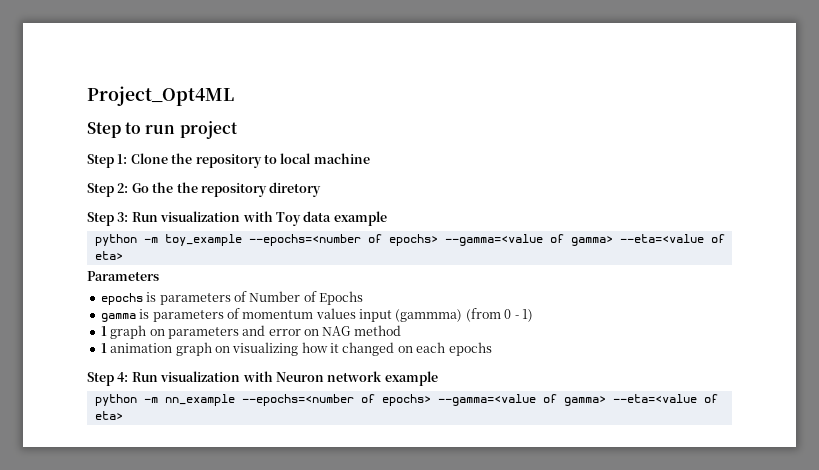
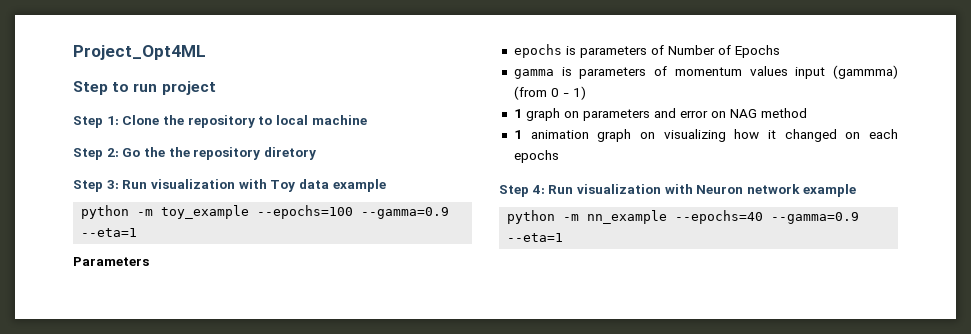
[248,234,725,246] [94,251,123,260] --epochs=<number of epochs> --gamma=<value of gamma> --eta=<value of eta> -> [257,205,450,219] [81,228,138,237] --epochs=100 --gamma=0.9 --eta=1
[241,394,718,406] [94,411,123,420] --epochs=<number of epochs> --gamma=<value of gamma> --eta=<value of eta> -> [675,210,860,224] [507,233,564,242] --epochs=40 --gamma=0.9 --eta=1

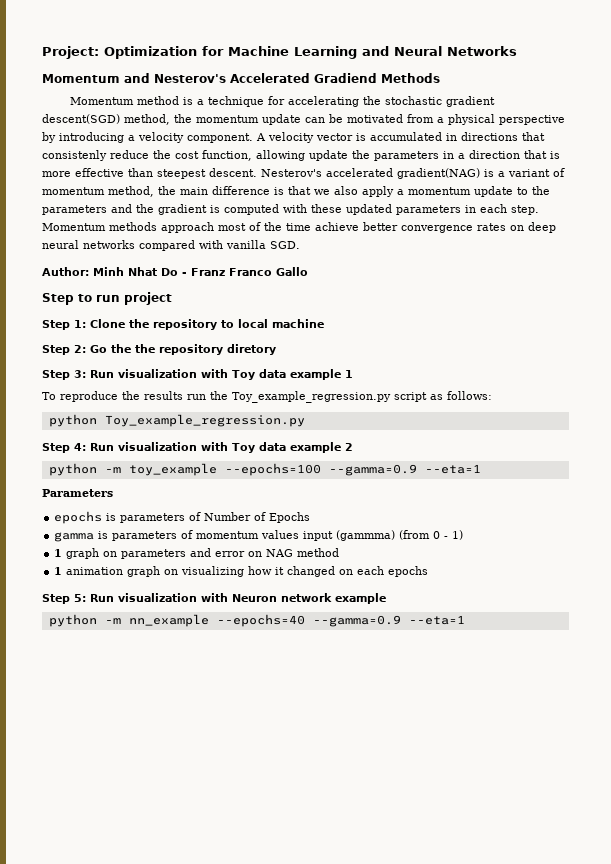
[73,45,206,60] Project_Opt4ML -> [42,46,517,59] [42,73,440,83] [70,96,496,107] [42,114,565,125] [42,132,545,143] [42,150,560,161] [42,168,565,179] [42,186,550,197] [42,204,539,215] [42,222,556,233] [42,240,300,251] [42,267,308,276] Project: Optimization for Machine Learning and Neural Networks // Momentum and Nesterov's Accelerated Gradiend Methods // Momentum method is a technique for accelerating the stochastic gradient descent(SGD) method, the momentum update can be motivated from a physical perspective by introducing a velocity component. A velocity vector is accumulated in directions that consistenly reduce the cost function, allowing update the parameters in a direction that is more effective than steepest descent. Nesterov's accelerated gradient(NAG) is a variant of momentum method, the main difference is that we also apply a momentum update to the parameters and the gradient is computed with these updated parameters in each step. Momentum methods approach most of the time achieve better convergence rates on deep neural networks compared with vanilla SGD. // Author: Minh Nhat Do - Franz Franco Gallo
(386, 185) none -> [344,370,353,378] [42,391,492,403] [48,414,305,427] [42,442,353,453] 1 // To reproduce the results run the Toy_example_regression.py script as follows: // python Toy_example_regression.py // Step 4: Run visualization with Toy data example 2
[531,185,545,194] 4: -> [74,594,86,602] 5:

